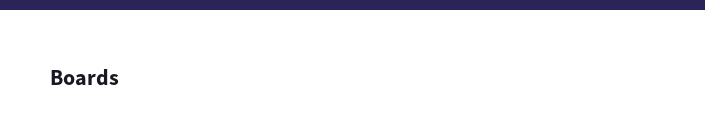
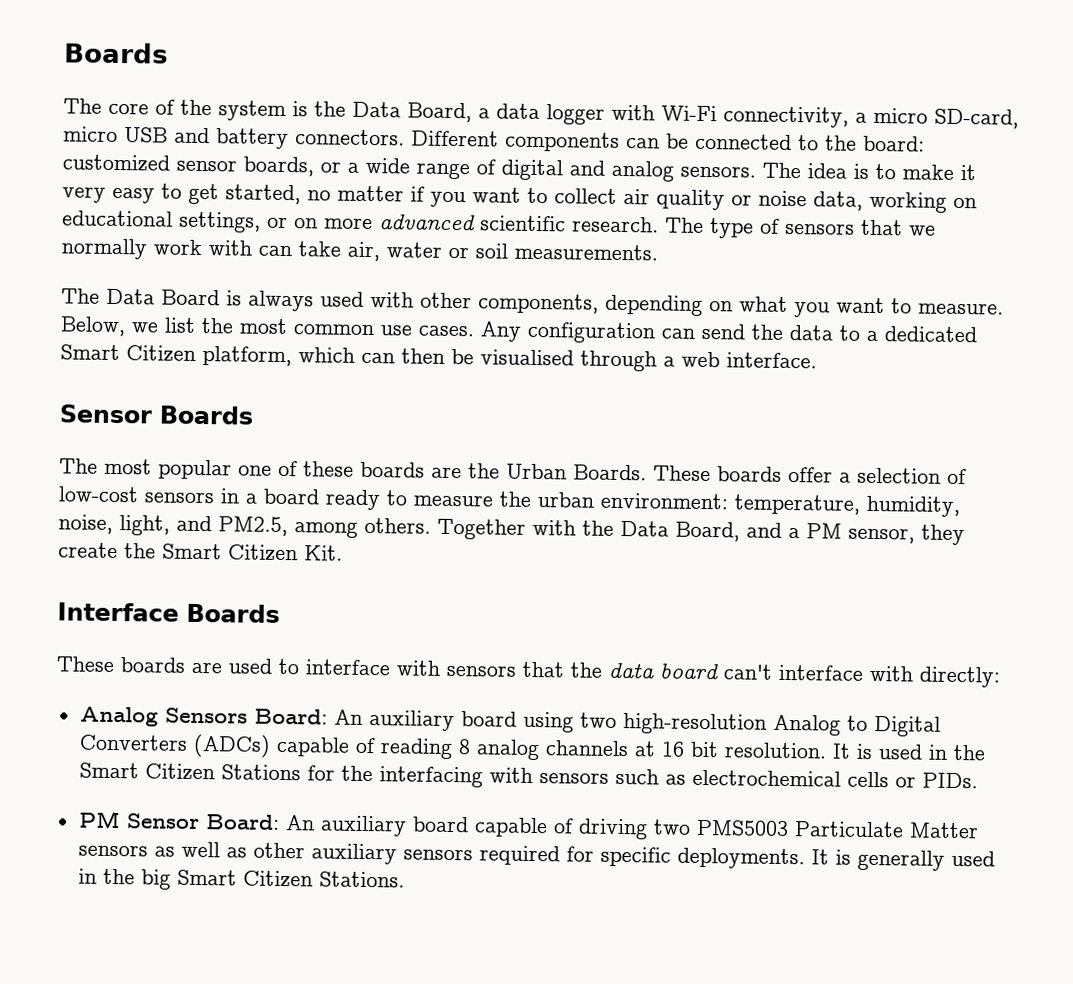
[50,69,119,86] Boards -> [64,42,168,64] [63,98,1019,129] [63,126,925,152] [62,154,976,182] [62,183,977,213] [62,210,936,239] [61,238,658,262] [61,288,1004,318] [60,316,977,344] [60,344,817,372] [59,404,253,425] [59,458,967,485] [58,486,960,518] [58,514,965,546] [58,542,343,562] [57,602,280,623] [56,656,1000,688] [79,706,941,737] [78,733,986,761] [78,762,978,789] [77,810,979,840] [77,841,995,871] [77,868,405,890] Boards // The core of the system is the Data Board, a data logger with Wi-Fi connectivity, a micro SD-card, micro USB and battery connectors. Different components can be connected to the board: customized sensor boards, or a wide range of digital and analog sensors. The idea is to make it very easy to get started, no matter if you want to collect air quality or noise data, working on educational settings, or on more advanced scientific research. The type of sensors that we normally work with can take air, water or soil measurements. // The Data Board is always used with other components, depending on what you want to measure. Below, we list the most common use cases. Any configuration can send the data to a dedicated Smart Citizen platform, which can then be visualised through a web interface. // Sensor Boards // The most popular one of these boards are the Urban Boards. These boards offer a selection of low-cost sensors in a board ready to measure the urban environment: temperature, humidity, noise, light, and PM2.5, among others. Together with the Data Board, and a PM sensor, they create the Smart Citizen Kit. // Interface Boards // These boards are used to interface with sensors that the data board can't interface with directly: // Analog Sensors Board: An auxiliary board using two high-resolution Analog to Digital Converters (ADCs) capable of reading 8 analog channels at 16 bit resolution. It is used in the Smart Citizen Stations for the interfacing with sensors such as electrochemical cells or PIDs. // PM Sensor Board: An auxiliary board capable of driving two PMS5003 Particulate Matter sensors as well as other auxiliary sensors required for specific deployments. It is generally used in the big Smart Citizen Stations.

